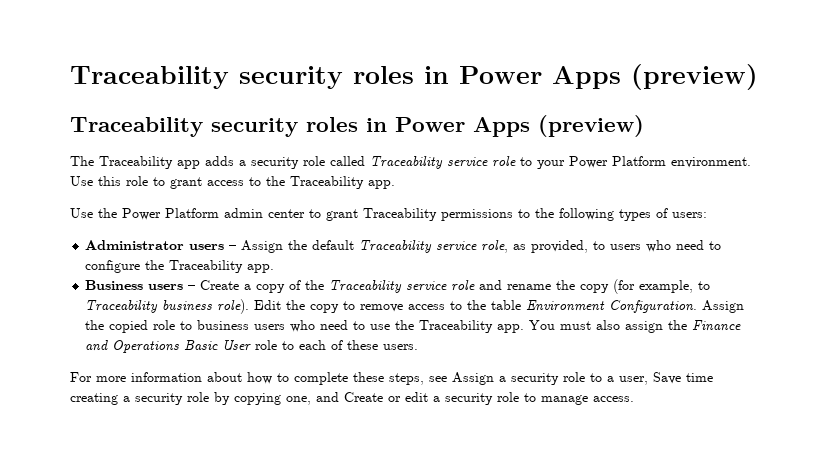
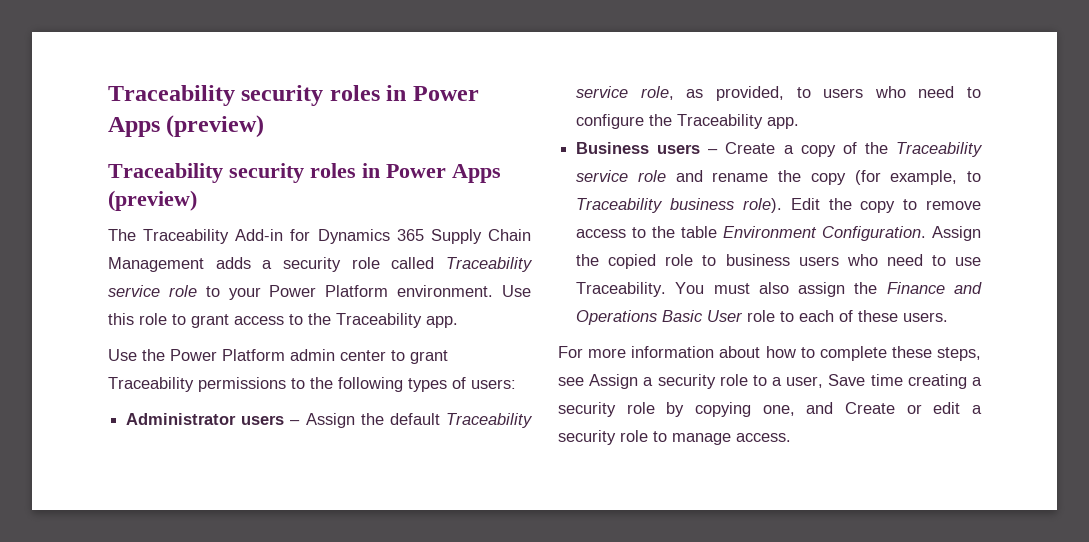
[177,160,200,169] app -> [235,229,531,244] [108,257,204,272] Add-in for Dynamics 365 Supply Chain Management
[395,320,525,333] the Traceability app. -> [576,282,667,297] Traceability.

